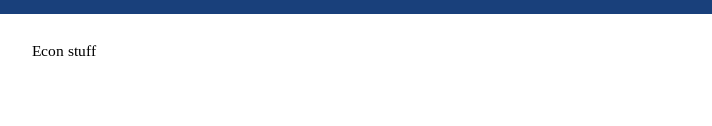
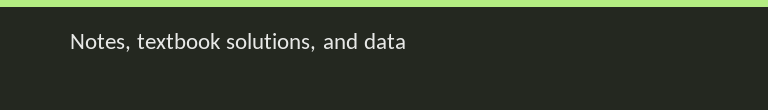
[32,45,98,56] Econ stuff -> [70,33,406,52] Notes, textbook solutions, and data

